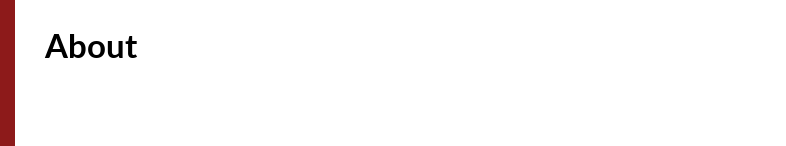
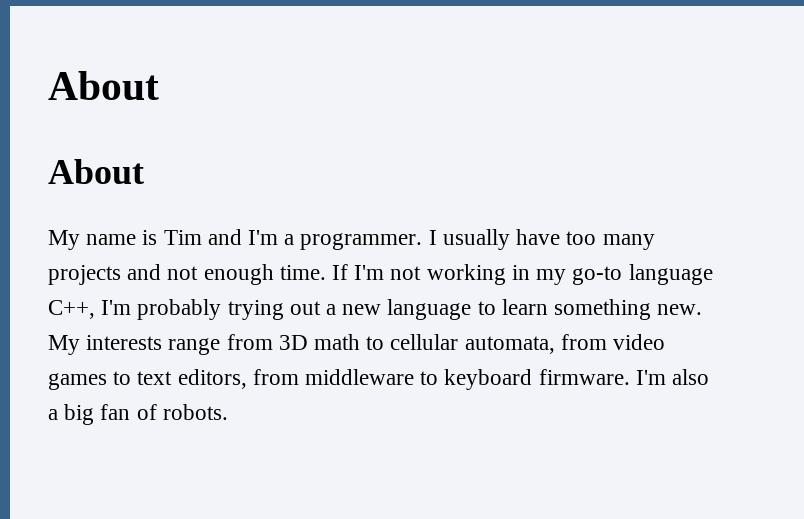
[44,34,138,58] About -> [48,71,159,100] [48,159,144,184] [48,229,655,250] [48,264,713,285] [48,299,703,320] [48,334,666,355] [48,369,710,390] [48,404,228,425] About // About // My name is Tim and I'm a programmer. I usually have too many projects and not enough time. If I'm not working in my go-to language C++, I'm probably trying out a new language to learn something new. My interests range from 3D math to cellular automata, from video games to text editors, from middleware to keyboard firmware. I'm also a big fan of robots.

